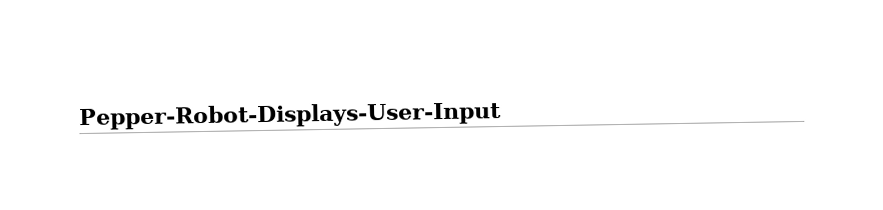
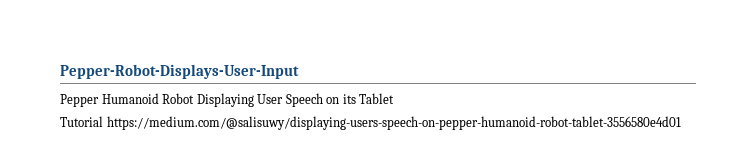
(502, 116) none -> [60,93,395,107] [60,116,681,130] // Pepper Humanoid Robot Displaying User Speech on its Tablet // Tutorial https://medium.com/@salisuwy/displaying-users-speech-on-pepper-humanoid-robot-tablet-3556580e4d01

